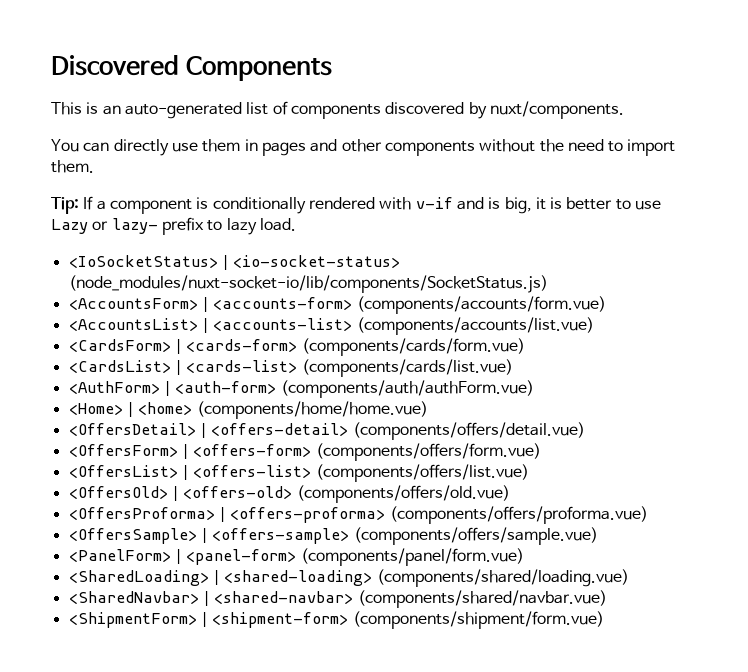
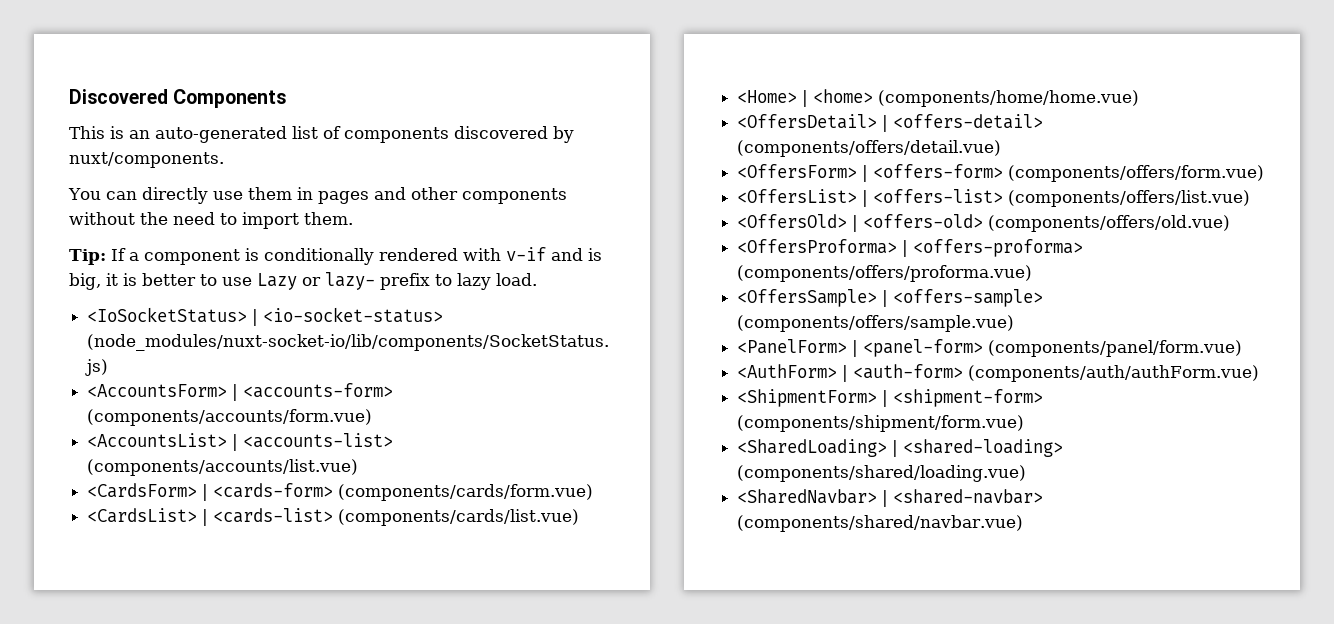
[68,380,534,398] // <AuthForm> | <auth-form> (components/auth/authForm.vue) -> (580, 517) none
(524, 557) none -> [737,364,1260,382] [737,389,1044,407] [737,415,1025,432] // <AuthForm> | <auth-form> (components/auth/authForm.vue) // <ShipmentForm> | <shipment-form> (components/shipment/form.vue)
[68,611,604,629] // <ShipmentForm> | <shipment-form> (components/shipment/form.vue) -> (1024, 523) none

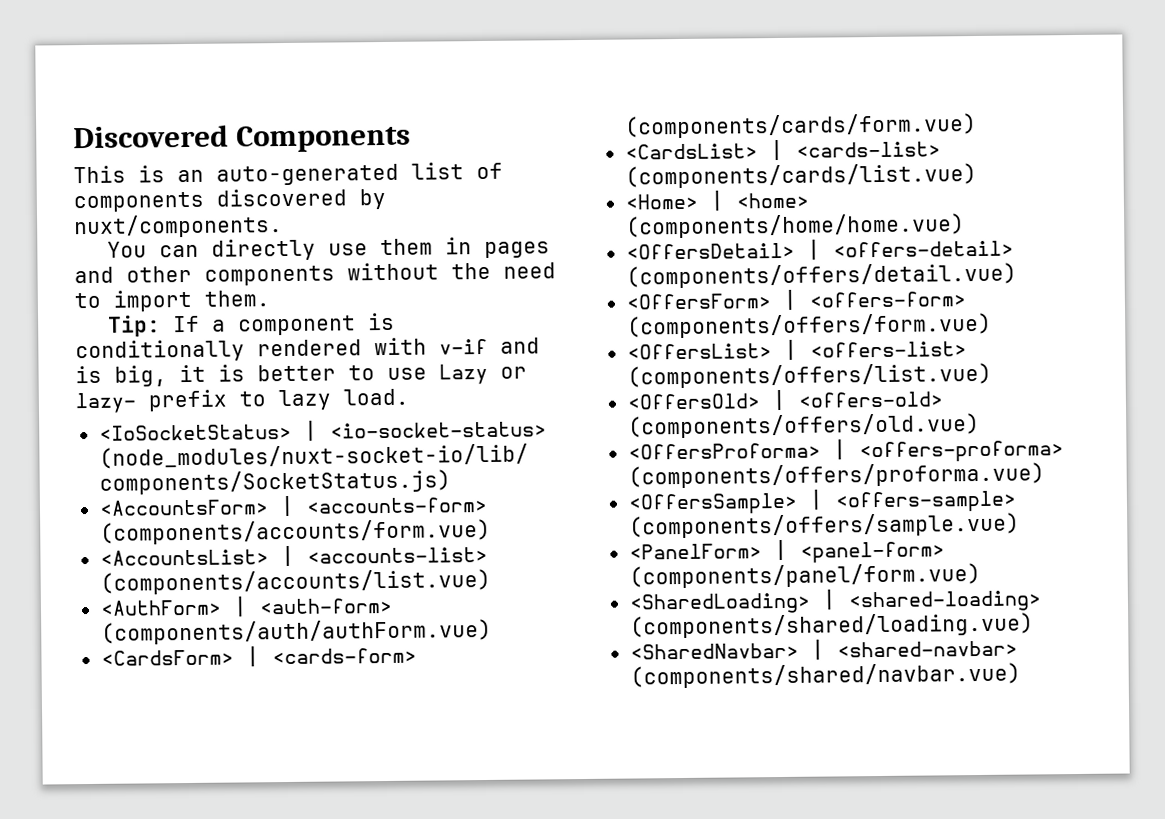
(359, 467) none -> [99,596,393,617] [100,618,492,645] // <AuthForm> | <auth-form> (components/auth/authForm.vue)
[737,364,1260,382] [737,389,1044,407] [737,415,1025,432] // <AuthForm> | <auth-form> (components/auth/authForm.vue) // <ShipmentForm> | <shipment-form> (components/shipment/form.vue) -> (981, 575) none

